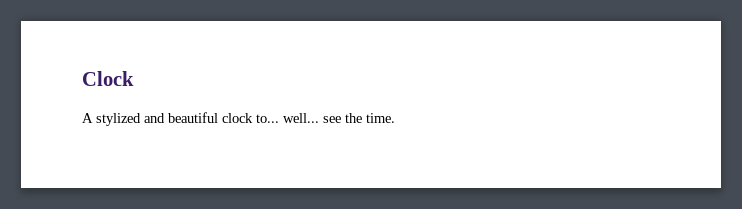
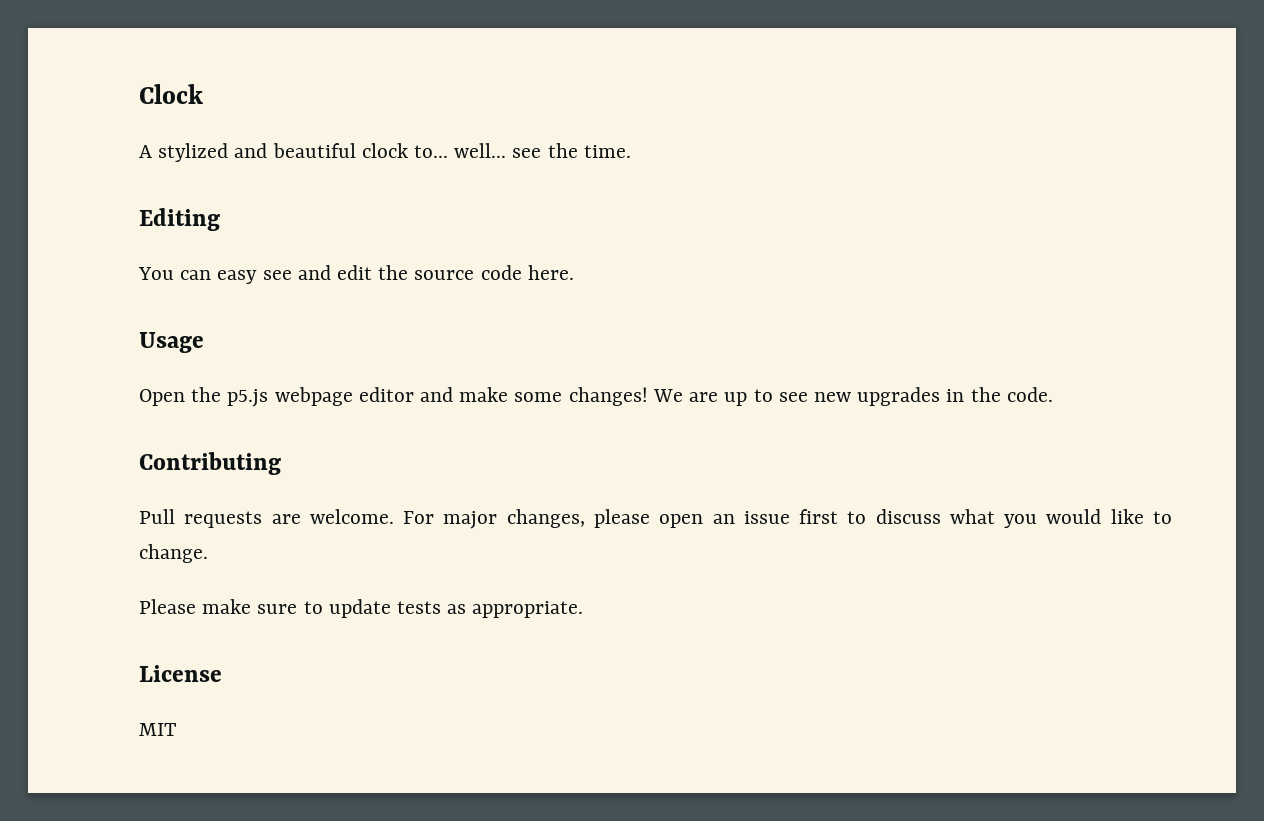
(395, 118) none -> [139,208,220,231] [138,265,574,284] [139,332,204,353] [139,387,1053,407] [139,452,281,475] [139,509,1173,529] [139,544,208,563] [139,599,584,618] [139,665,222,682] [139,723,176,736] // Editing // You can easy see and edit the source code here. // Usage // Open the p5.js webpage editor and make some changes! We are up to see new upgrades in the code. // Contributing // Pull requests are welcome. For major changes, please open an issue first to discuss what you would like to change. // Please make sure to update tests as appropriate. // License // MIT

